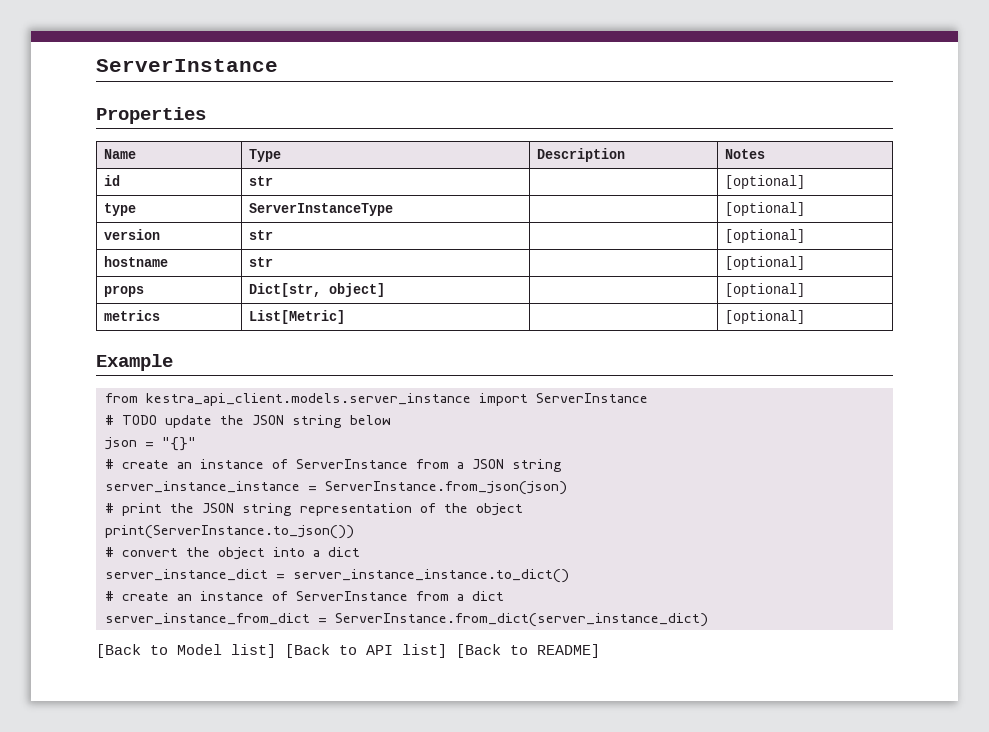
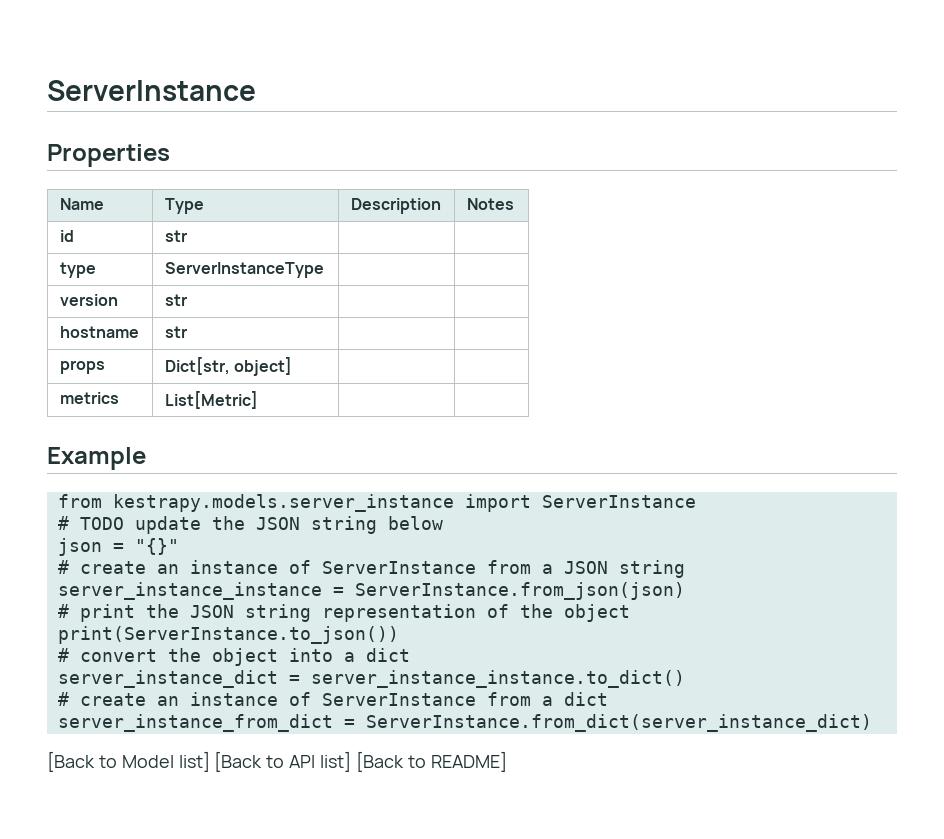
[725,175,806,189] [optional] -> (187, 236) none
[725,202,806,216] [optional] -> (324, 270) none
[725,229,806,243] [optional] -> (187, 300) none
[725,256,806,270] [optional] -> (187, 332) none
[725,283,806,297] [optional] -> (293, 366) none
[725,310,806,324] [optional] -> (258, 400) none
[146,393,471,406] kestra_api_client.models.server_instance -> [112,494,454,512] kestrapy.models.server_instance

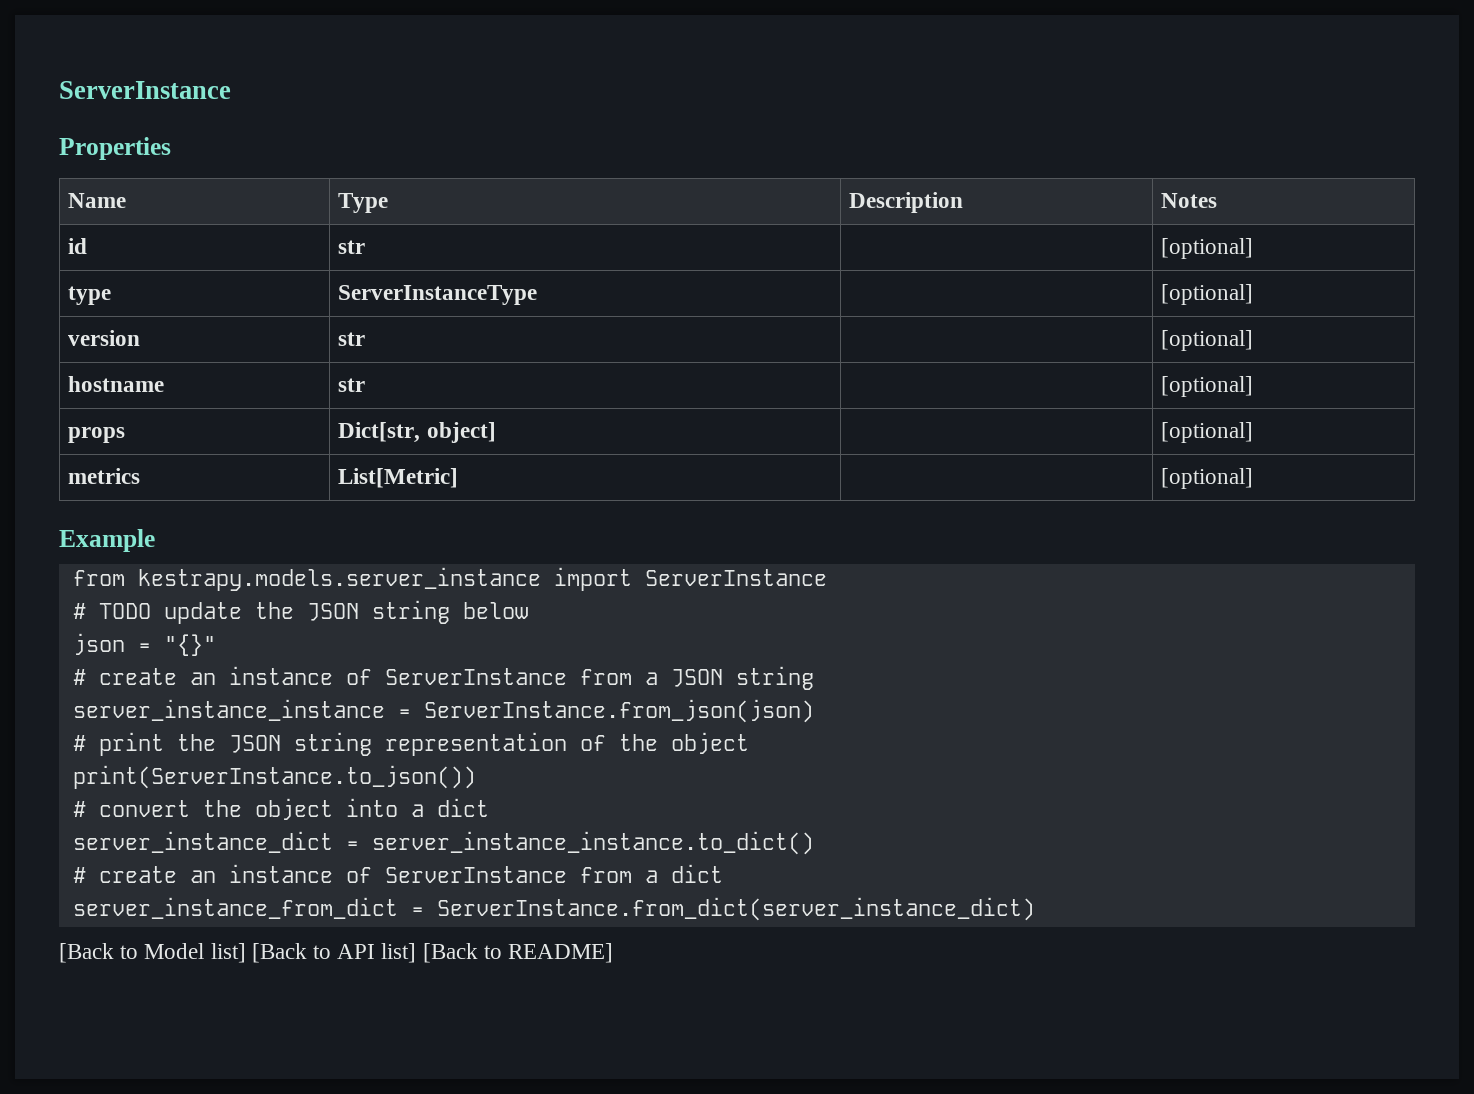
(187, 236) none -> [1161,238,1254,259] [optional]
(324, 270) none -> [1161,284,1254,305] [optional]
(187, 300) none -> [1161,330,1254,351] [optional]
(187, 332) none -> [1161,376,1254,397] [optional]
(293, 366) none -> [1161,422,1254,443] [optional]
(258, 400) none -> [1161,468,1254,489] [optional]

